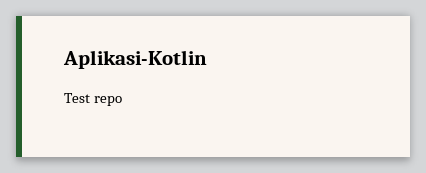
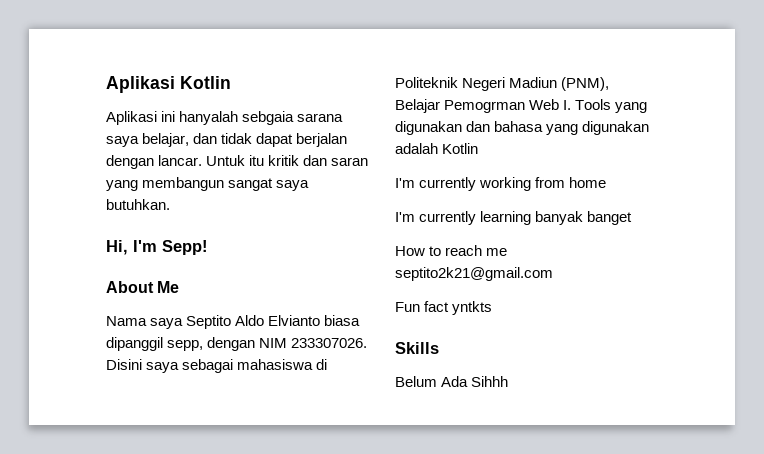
[63,50,207,69] [64,93,122,106] Aplikasi-Kotlin // Test repo -> [106,76,231,93] [106,111,344,125] [106,133,348,147] [106,155,369,169] [106,177,310,191] [106,199,170,210] [106,240,208,255] [106,281,180,293] [106,315,361,329] [106,337,368,351] [106,359,328,373] [395,77,610,91] [395,99,648,113] [395,121,650,135] [395,143,479,154] [395,177,607,191] [395,211,633,225] [395,245,508,256] [395,267,553,281] [395,301,493,315] [395,342,439,354] [395,376,509,387] Aplikasi Kotlin // Aplikasi ini hanyalah sebgaia sarana saya belajar, dan tidak dapat berjalan dengan lancar. Untuk itu kritik dan saran yang membangun sangat saya butuhkan. // Hi, I'm Sepp! // About Me // Nama saya Septito Aldo Elvianto biasa dipanggil sepp, dengan NIM 233307026. Disini saya sebagai mahasiswa di Politeknik Negeri Madiun (PNM), Belajar Pemogrman Web I. Tools yang digunakan dan bahasa yang digunakan adalah Kotlin // I'm currently working from home // I'm currently learning banyak banget // How to reach me septito2k21@gmail.com // Fun fact yntkts // Skills // Belum Ada Sihhh

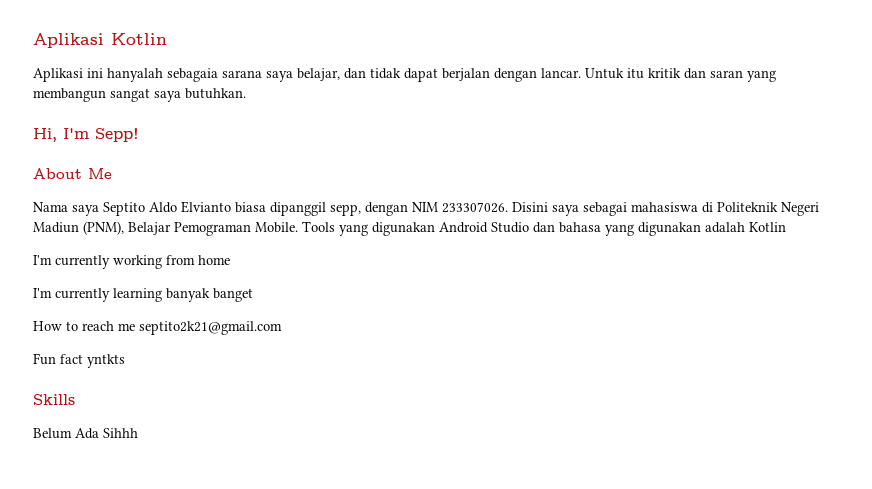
[242,111,295,125] sebgaia -> [167,68,218,82] sebagaia
[444,99,572,113] Pemogrman Web I. -> [174,222,298,236] Pemograman Mobile.
(462, 128) none -> [439,222,529,233] Android Studio

